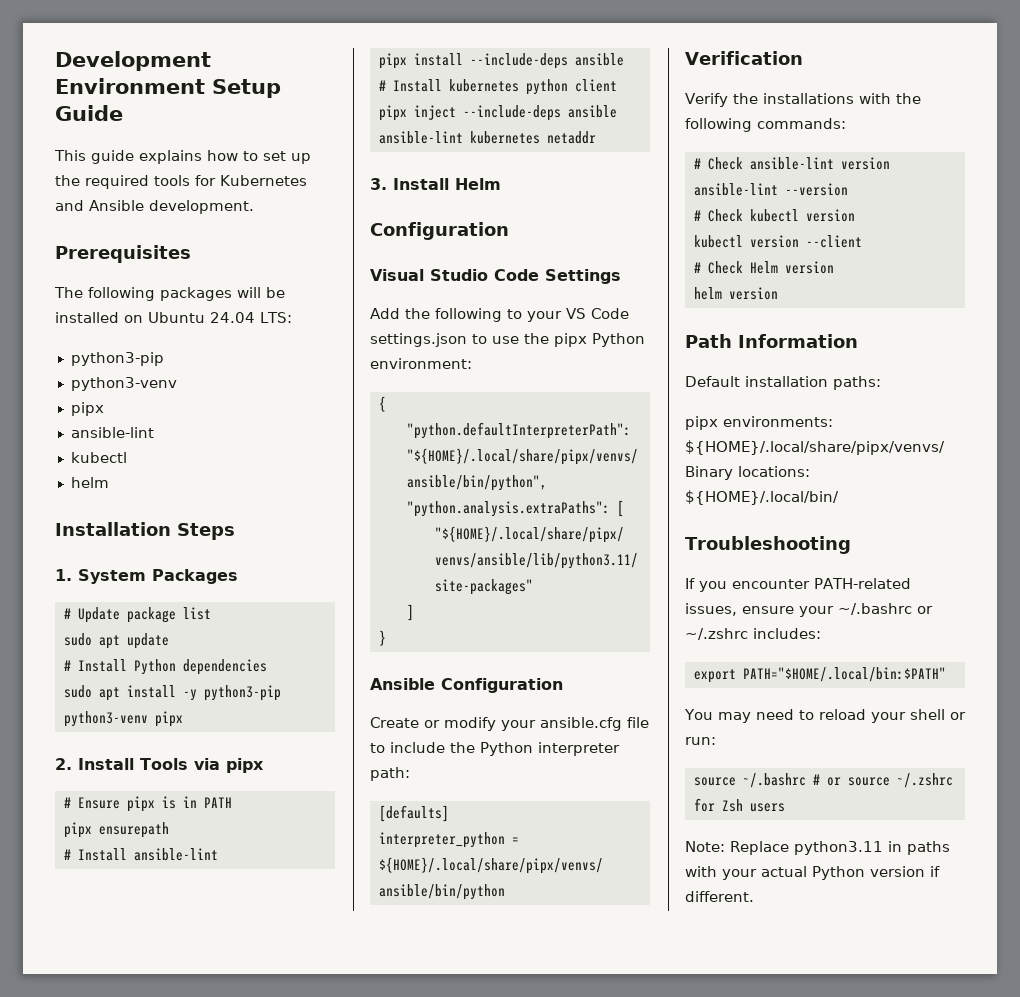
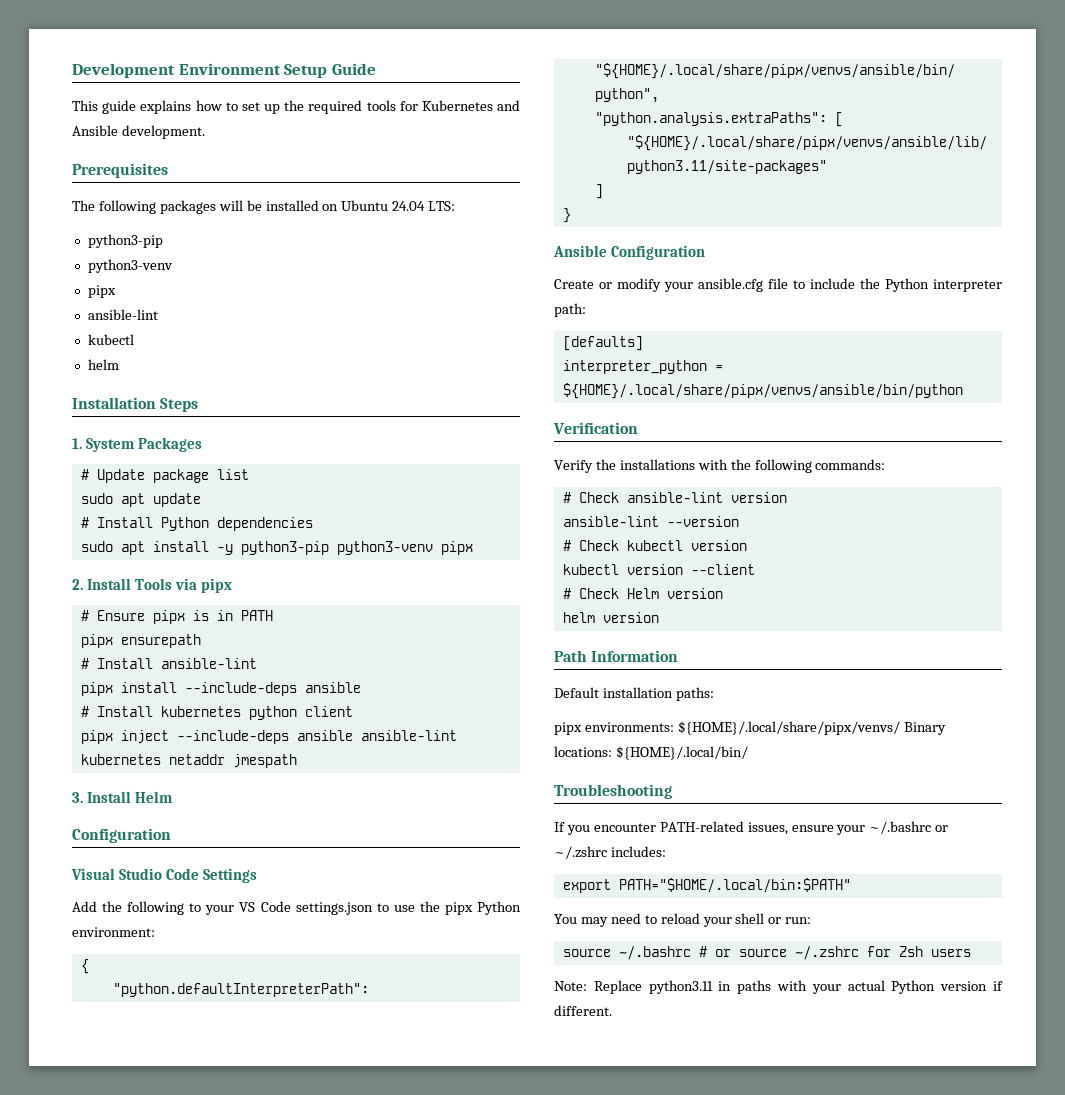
(596, 137) none -> [232,754,297,768] jmespath

